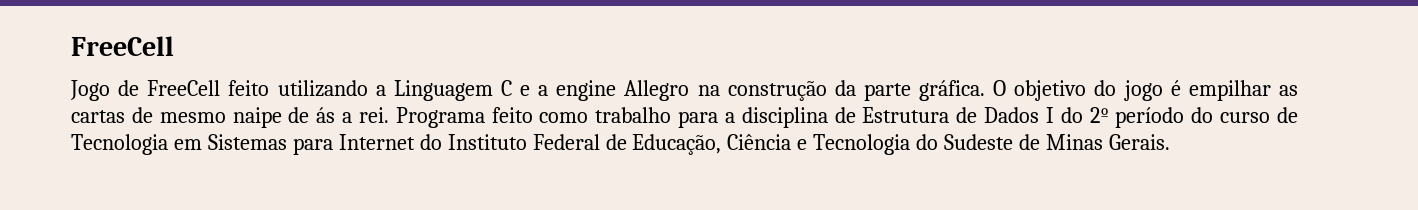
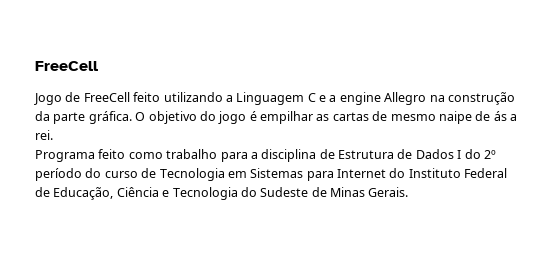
(389, 115) none -> (53, 135) //

